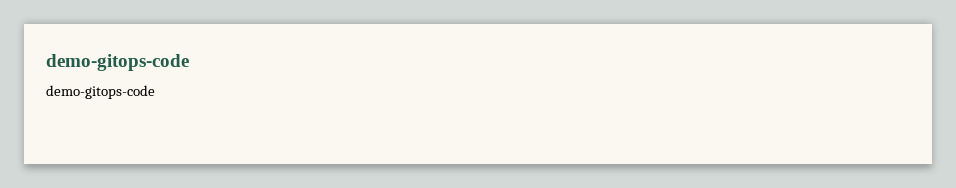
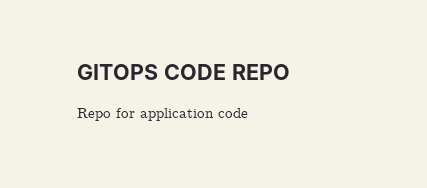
[46,54,189,71] [46,85,155,99] demo-gitops-code // demo-gitops-code -> [77,64,290,80] [77,108,248,121] GITOPS CODE REPO // Repo for application code

